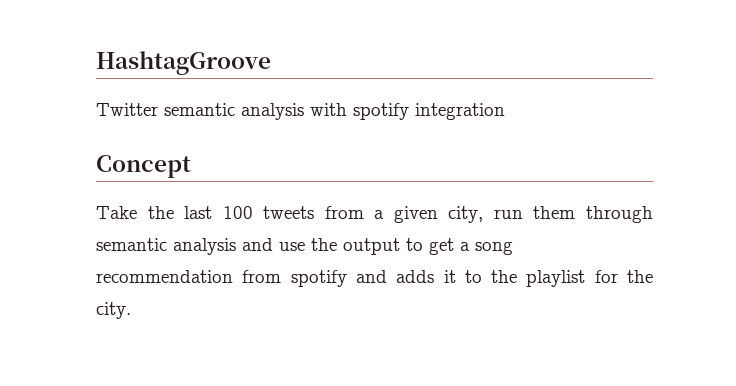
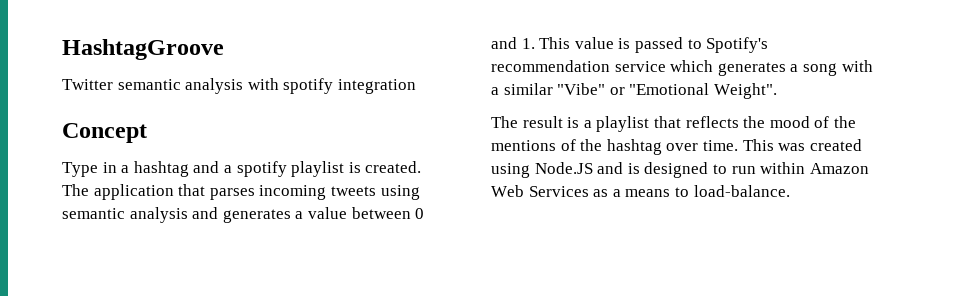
[96,206,654,223] [96,238,513,255] [96,270,653,287] [96,302,131,319] Take the last 100 tweets from a given city, run them through semantic analysis and use the output to get a song recommendation from spotify and adds it to the playlist for the city. -> [62,161,422,177] [62,184,420,200] [62,207,425,223] [491,37,769,53] [491,60,873,76] [491,83,777,99] [491,116,856,132] [491,139,862,155] [491,162,869,178] [491,185,790,197] Type in a hashtag and a spotify playlist is created. The application that parses incoming tweets using semantic analysis and generates a value between 0 and 1. This value is passed to Spotify's recommendation service which generates a song with a similar "Vibe" or "Emotional Weight". // The result is a playlist that reflects the mood of the mentions of the hashtag over time. This was created using Node.JS and is designed to run within Amazon Web Services as a means to load-balance.

